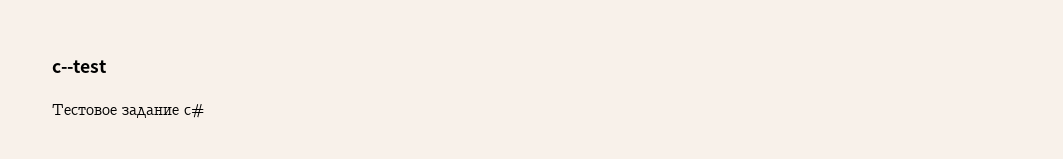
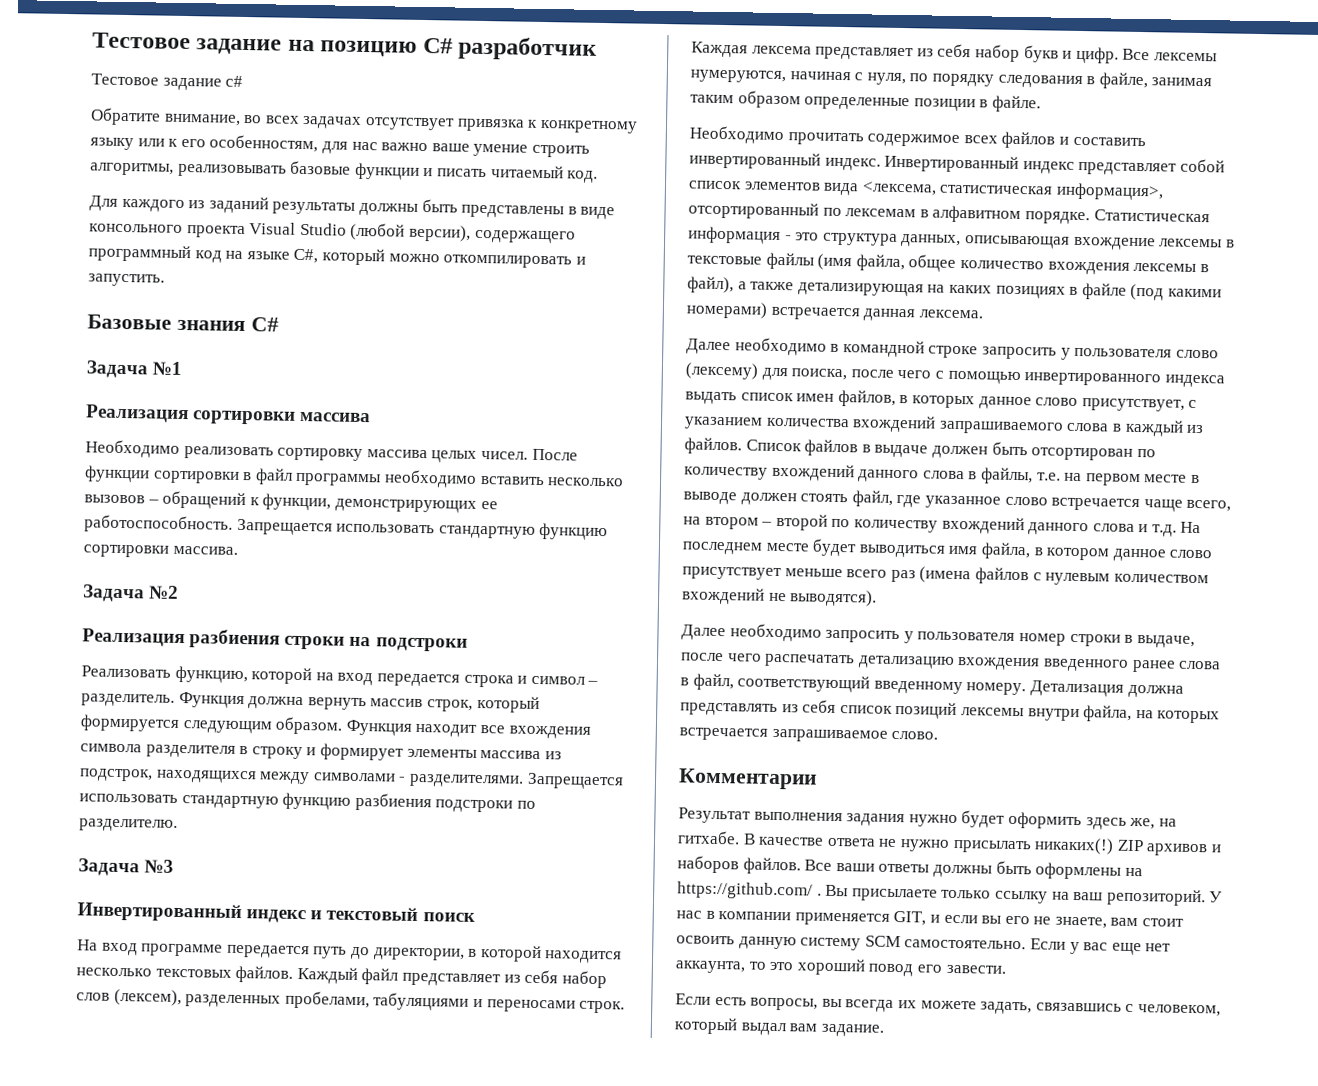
[52,60,107,73] [52,104,204,118] c--test // Тестовое задание c# -> [92,32,598,61] [91,73,244,91] [90,107,638,134] [90,134,590,158] [90,160,599,183] [89,195,616,220] [89,222,576,244] [88,244,586,269] [88,273,165,287] [87,314,279,332] [86,360,183,379] [85,404,372,425] [85,439,578,463] [84,465,625,488] [84,490,498,513] [84,514,609,541] [83,544,238,558] [82,584,180,603] [82,628,468,652] [81,665,599,688] [81,691,540,714] [80,714,591,739] [80,743,562,761] [79,768,624,790] [79,792,536,813] [79,818,178,832] [78,858,175,877] [77,902,475,924] [77,939,623,964] [76,965,607,989] [76,988,626,1014] [691,41,1218,64] [690,69,1213,90] [690,90,1041,113] [689,125,1146,149] [689,151,1225,176] [688,180,1164,201] [688,201,1210,225] [688,226,1235,251] [687,252,1209,275] [687,276,1222,301] [686,301,983,322] [686,337,1219,360] [685,362,1225,388] [685,389,1198,412] [684,415,1205,437] [684,437,1156,461] [684,463,1200,487] [683,490,1232,512] [683,513,1202,537] [682,538,1213,562] [682,566,1209,586] [681,587,878,607] [681,623,1195,648] [681,652,1222,673] [680,673,1184,698] [680,699,1221,724] [679,727,939,743] [678,768,817,790] [678,807,1177,830] [677,830,1222,857] [677,855,1143,880] [677,881,1224,907] [676,910,1185,929] [676,935,1172,956] [675,958,1006,977] [675,993,1221,1017] [674,1017,884,1037] Тестовое задание на позицию C# разработчик // Тестовое задание c# // Обратите внимание, во всех задачах отсутствует привязка к конкретному языку или к его особенностям, для нас важно ваше умение строить алгоритмы, реализовывать базовые функции и писать читаемый код. // Для каждого из заданий результаты должны быть представлены в виде консольного проекта Visual Studio (любой версии), содержащего программный код на языке C#, который можно откомпилировать и запустить. // Базовые знания C# // Задача №1 // Реализация сортировки массива // Необходимо реализовать сортировку массива целых чисел. После функции сортировки в файл программы необходимо вставить несколько вызовов – обращений к функции, демонстрирующих ее работоспособность. Запрещается использовать стандартную функцию сортировки массива. // Задача №2 // Реализация разбиения строки на подстроки // Реализовать функцию, которой на вход передается строка и символ – разделитель. Функция должна вернуть массив строк, который формируется следующим образом. Функция находит все вхождения символа разделителя в строку и формирует элементы массива из подстрок, находящихся между символами - разделителями. Запрещается использовать стандартную функцию разбиения подстроки по разделителю. // Задача №3 // Инвертированный индекс и текстовый поиск // На вход программе передается путь до директории, в которой находится несколько текстовых файлов. Каждый файл представляет из себя набор слов (лексем), разделенных пробелами, табуляциями и переносами строк. Каждая лексема представляет из себя набор букв и цифр. Все лексемы нумеруются, начиная с нуля, по порядку следования в файле, занимая таким образом определенные позиции в файле. // Необходимо прочитать содержимое всех файлов и составить инвертированный индекс. Инвертированный индекс представляет собой список элементов вида <лексема, статистическая информация>, отсортированный по лексемам в алфавитном порядке. Статистическая информация - это структура данных, описывающая вхождение лексемы в текстовые файлы (имя файла, общее количество вхождения лексемы в файл), а также детализирующая на каких позициях в файле (под какими номерами) встречается данная лексема. // Далее необходимо в командной строке запросить у пользователя слово (лексему) для поиска, после чего с помощью инвертированного индекса выдать список имен файлов, в которых данное слово присутствует, с указанием количества вхождений запрашиваемого слова в каждый из файлов. Список файлов в выдаче должен быть отсортирован по количеству вхождений данного слова в файлы, т.е. на первом месте в выводе должен стоять файл, где указанное слово встречается чаще всего, на втором – второй по количеству вхождений данного слова и т.д. На последнем месте будет выводиться имя файла, в котором данное слово присутствует меньше всего раз (имена файлов с нулевым количеством вхождений не выводятся). // Далее необходимо запросить у пользователя номер строки в выдаче, после чего распечатать детализацию вхождения введенного ранее слова в файл, соответствующий введенному номеру. Детализация должна представлять из себя список позиций лексемы внутри файла, на которых встречается запрашиваемое слово. // Комментарии // Результат выполнения задания нужно будет оформить здесь же, на гитхабе. В качестве ответа не нужно присылать никаких(!) ZIP архивов и наборов файлов. Все ваши ответы должны быть оформлены на https://github.com/ . Вы присылаете только ссылку на ваш репозиторий. У нас в компании применяется GIT, и если вы его не знаете, вам стоит освоить данную систему SCM самостоятельно. Если у вас еще нет аккаунта, то это хороший повод его завести. // Если есть вопросы, вы всегда их можете задать, связавшись с человеком, который выдал вам задание.

